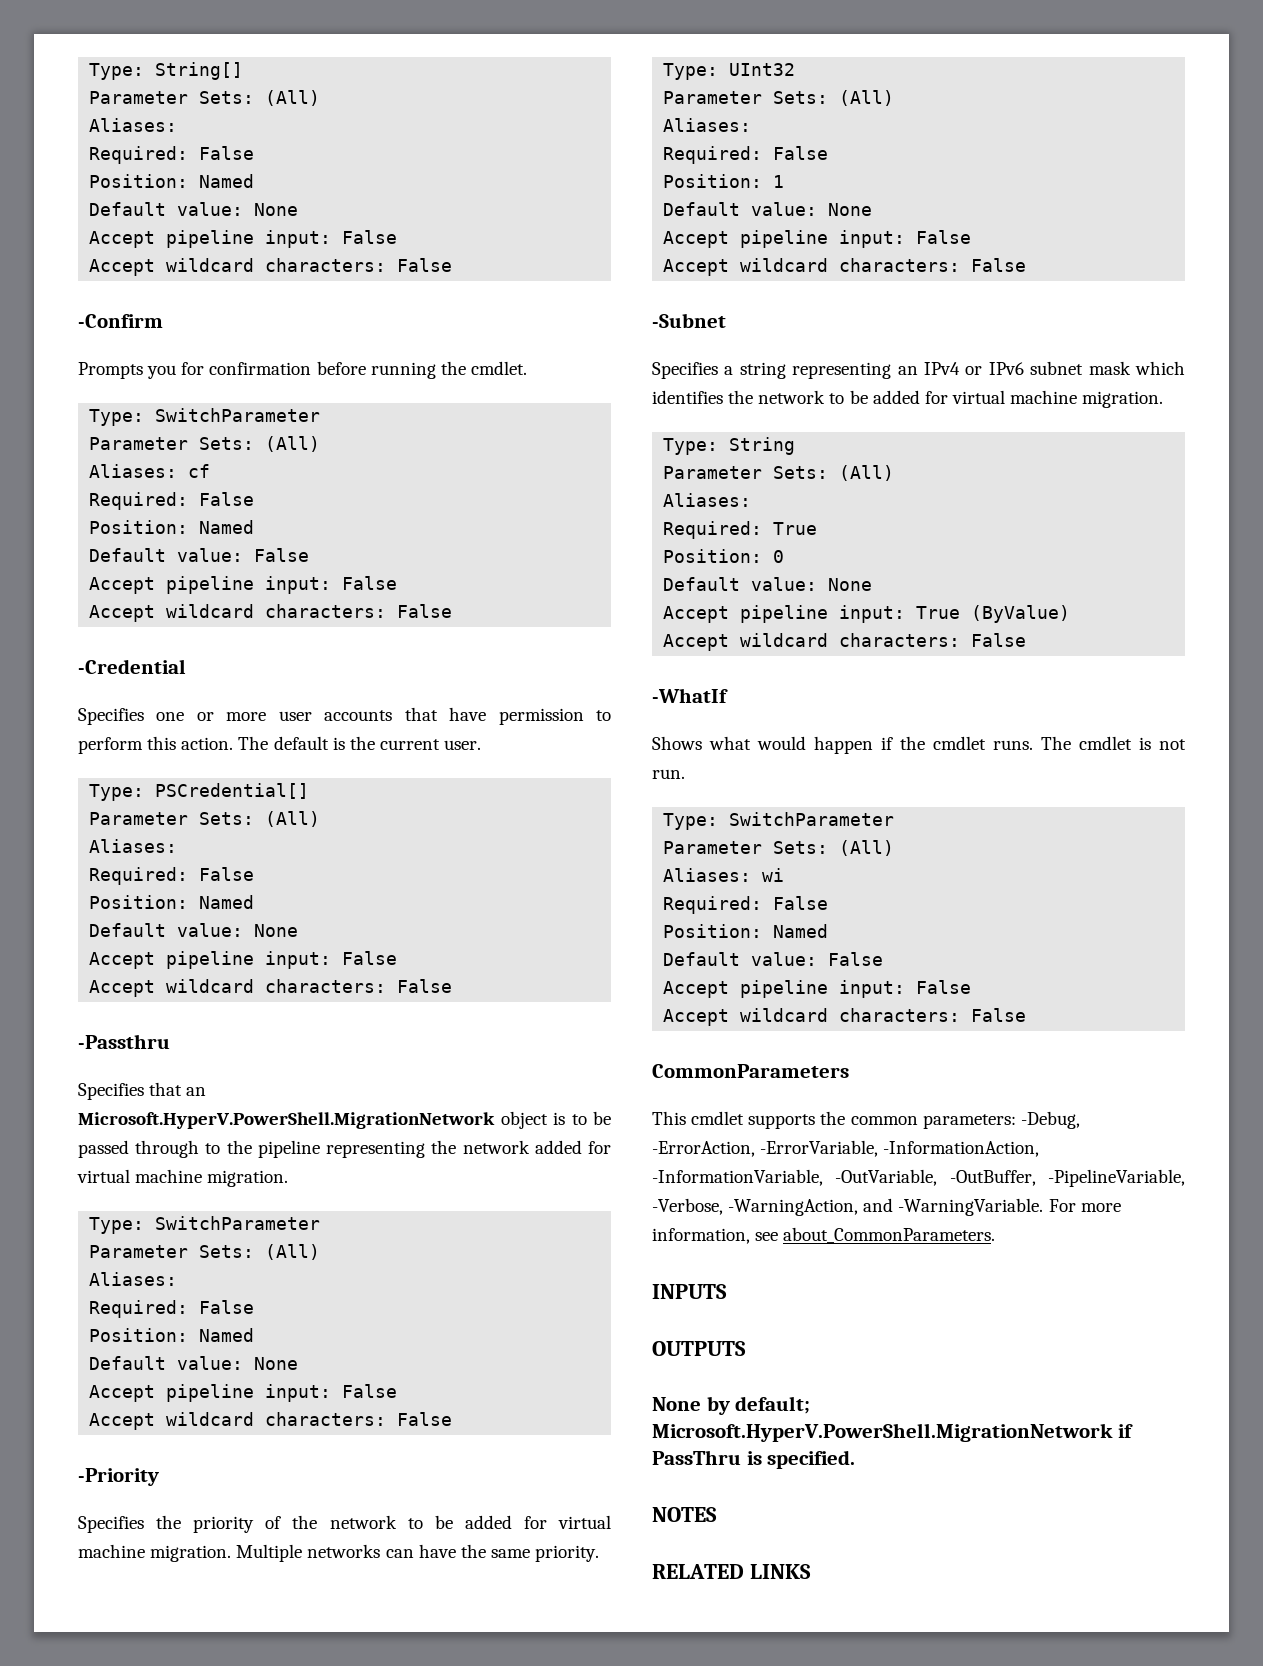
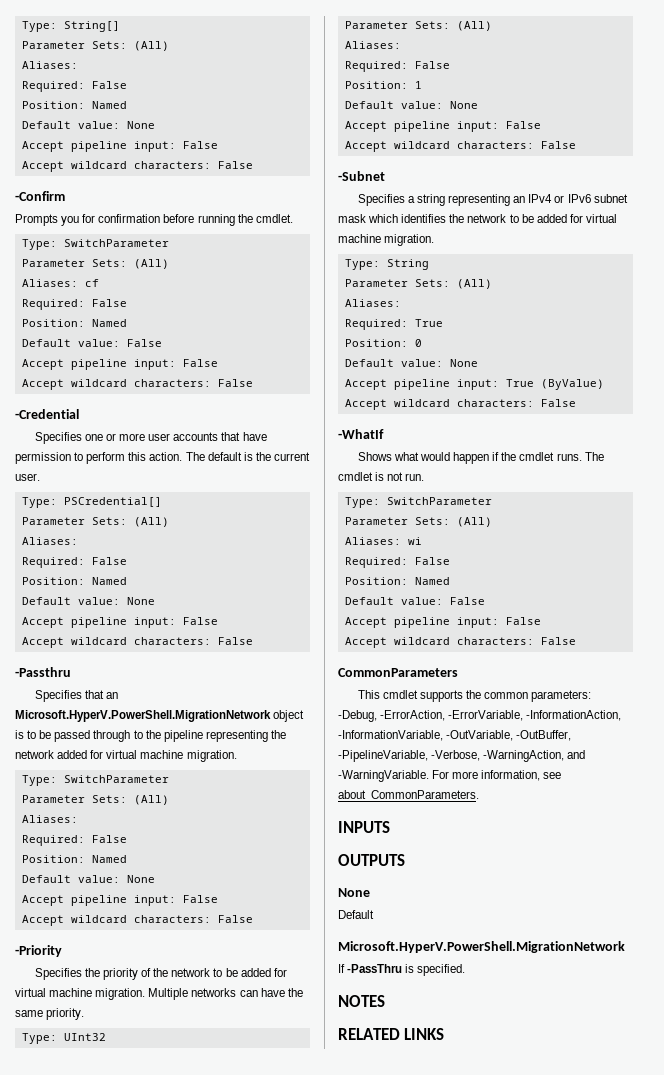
[706,1396,811,1415] [652,1423,1133,1442] [652,1450,741,1465] by default; Microsoft.HyperV.PowerShell.MigrationNetwork if PassThru -> [338,910,374,919] [338,941,625,953] [338,964,403,973] // Default // Microsoft.HyperV.PowerShell.MigrationNetwork // If -PassThru

